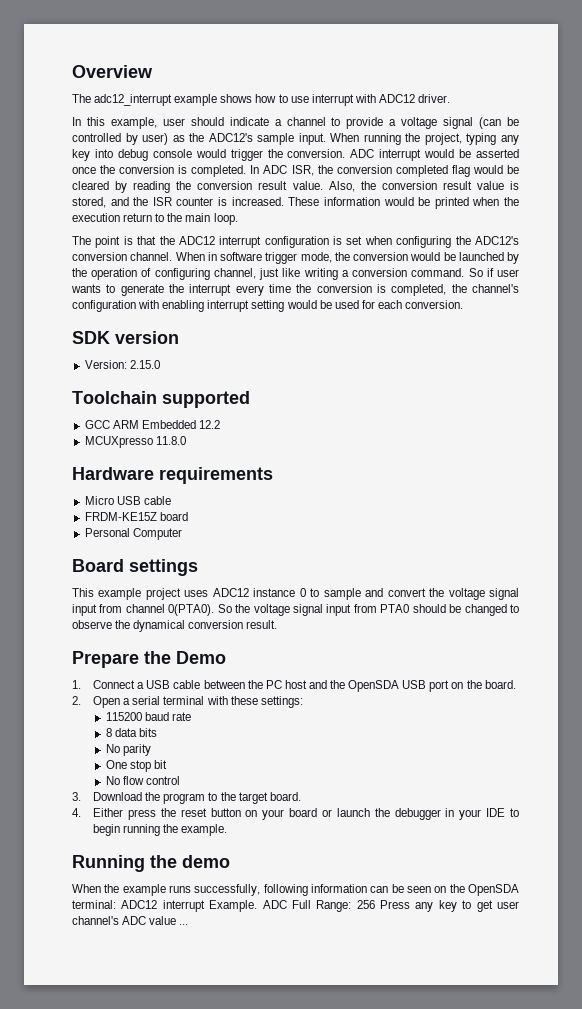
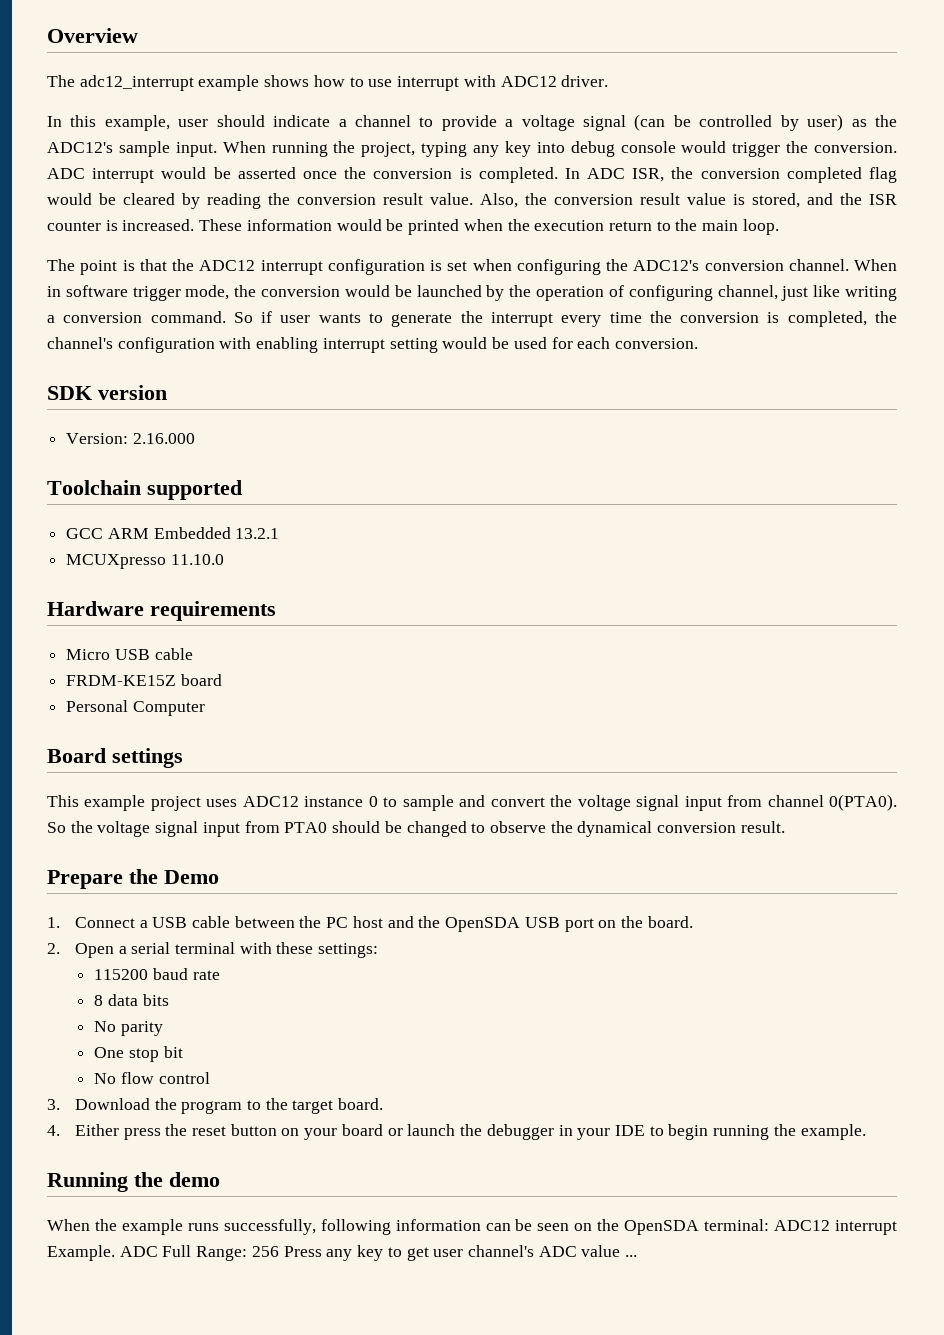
[129,360,160,369] 2.15.0 -> [132,433,195,444] 2.16.000
[198,420,220,429] 12.2 -> [235,528,280,539] 13.2.1
[155,436,186,445] 11.8.0 -> [170,554,224,565] 11.10.0

